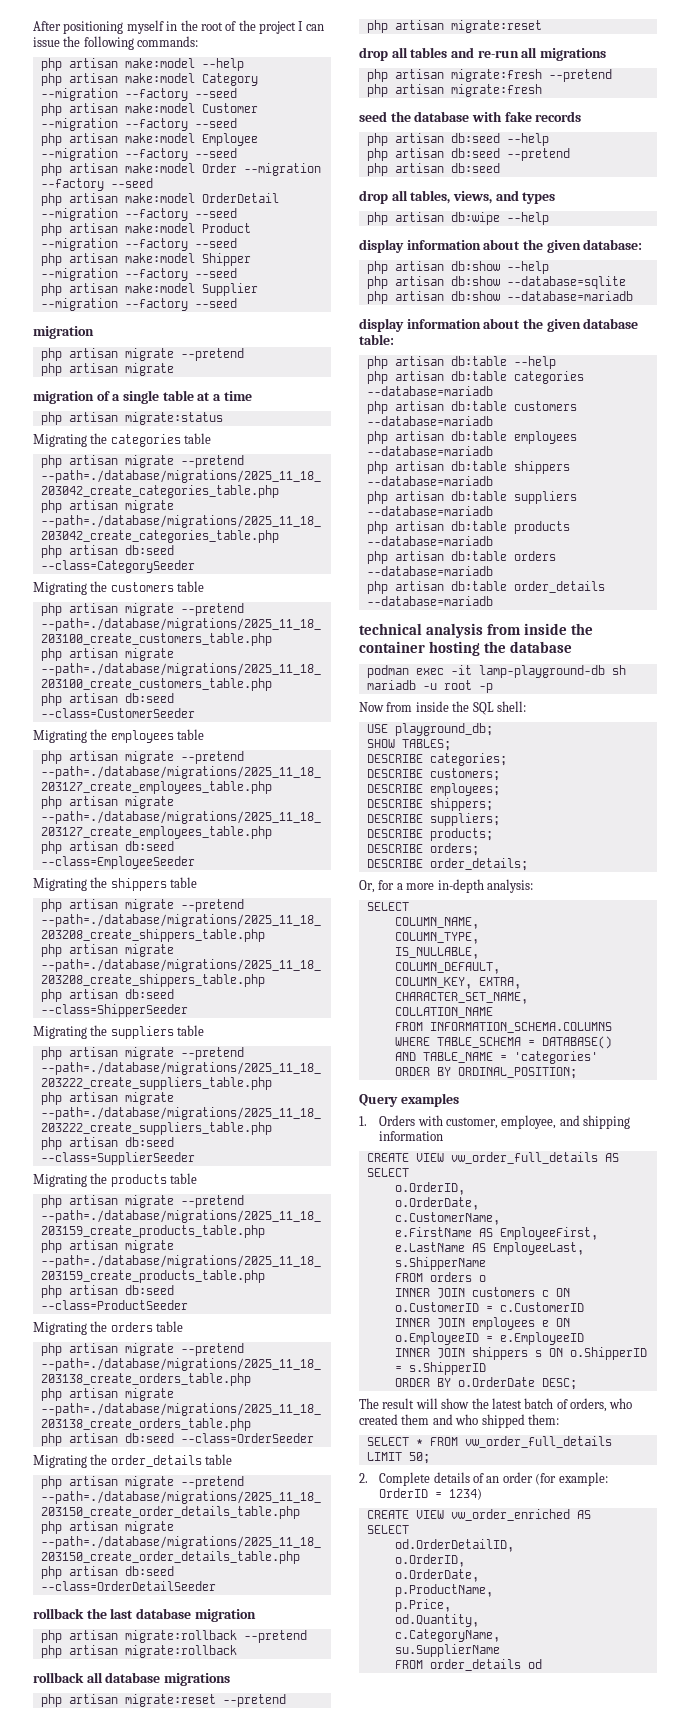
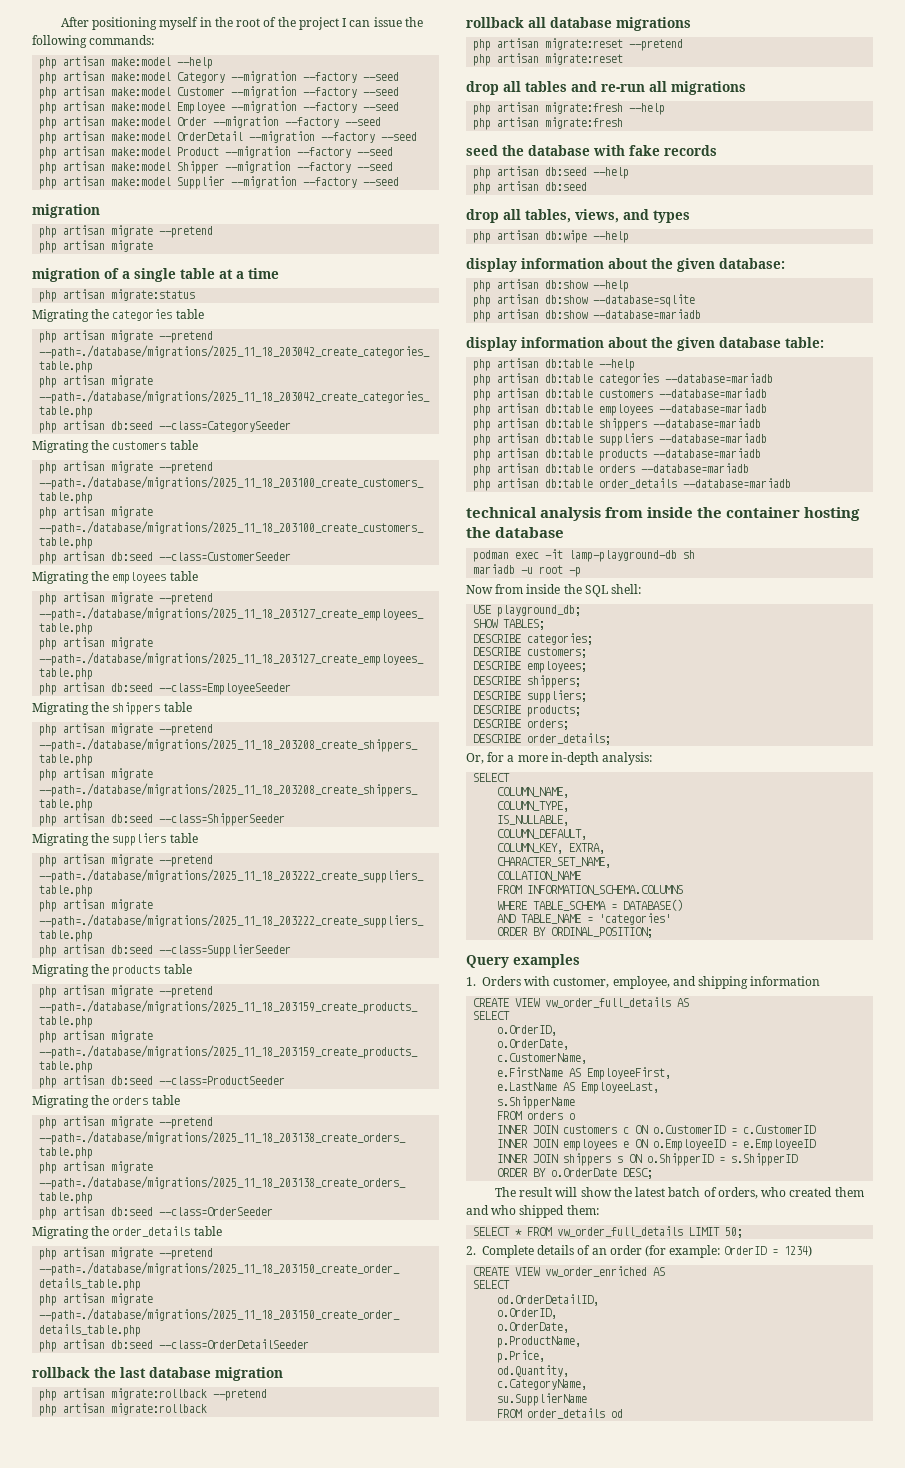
[548,69,612,82] --pretend -> [629,103,666,115] --help
[366,148,570,161] // php artisan db:seed --pretend -> (630, 173) none

